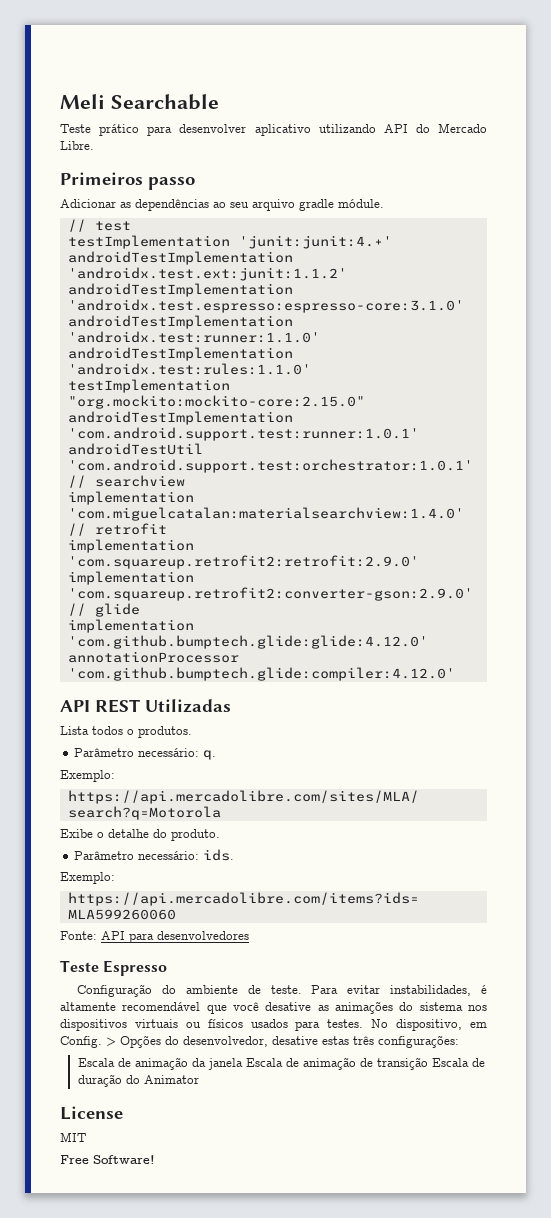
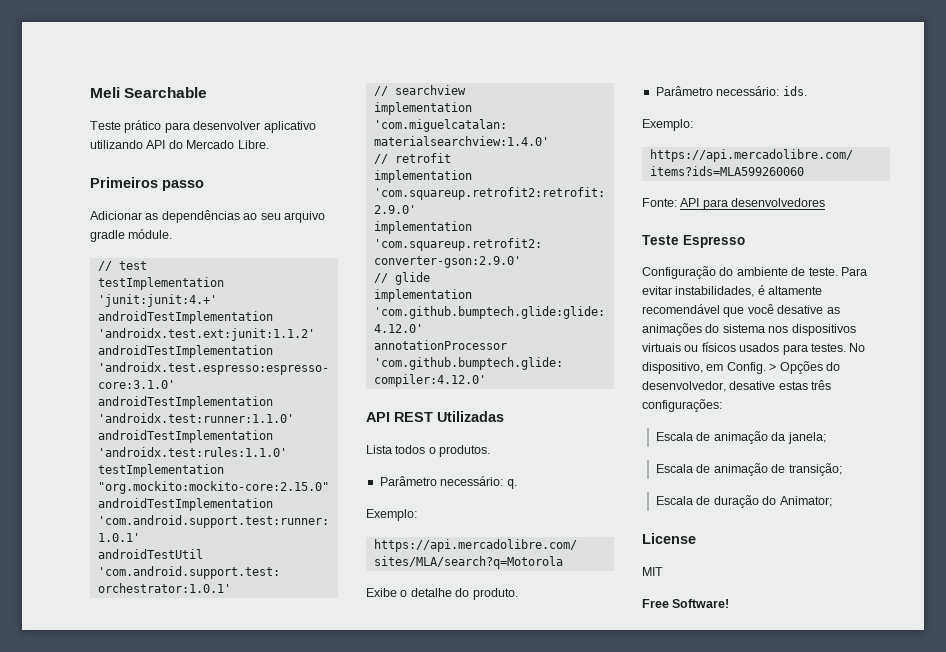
[207,1058,243,1070] janela -> [787,432,826,444] janela; //
[376,1057,428,1070] transição -> [788,463,842,476] transição; //
[143,1075,199,1084] Animator -> [779,496,832,507] Animator;

